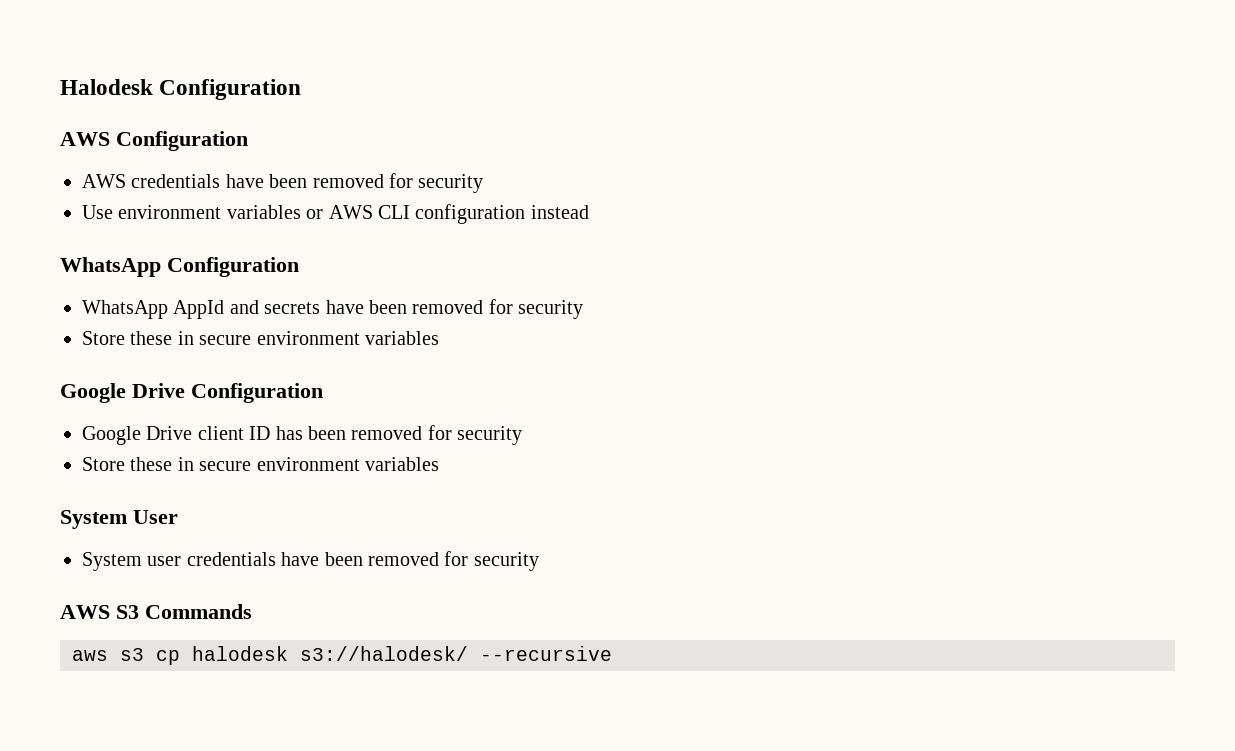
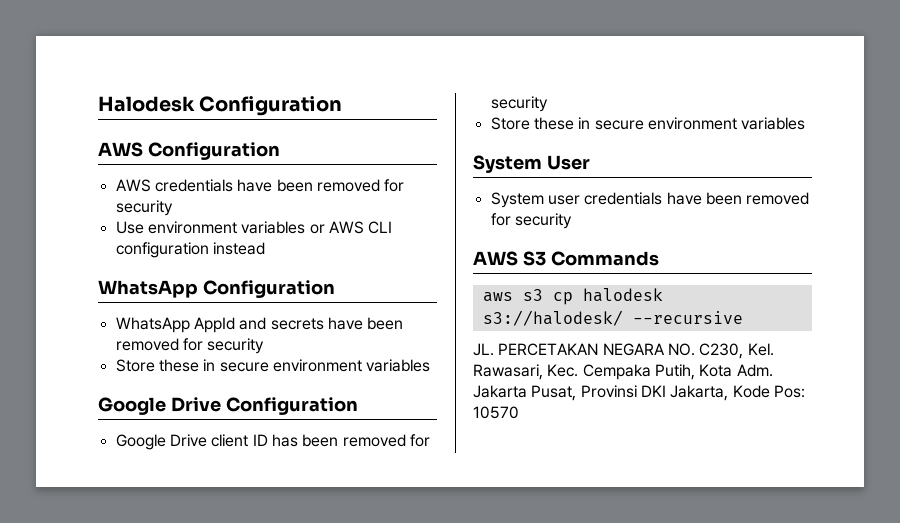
(612, 653) none -> [473,343,774,359] [473,364,773,380] [473,385,805,401] [473,406,519,419] // JL. PERCETAKAN NEGARA NO. C230, Kel. Rawasari, Kec. Cempaka Putih, Kota Adm. Jakarta Pusat, Provinsi DKI Jakarta, Kode Pos: 10570

